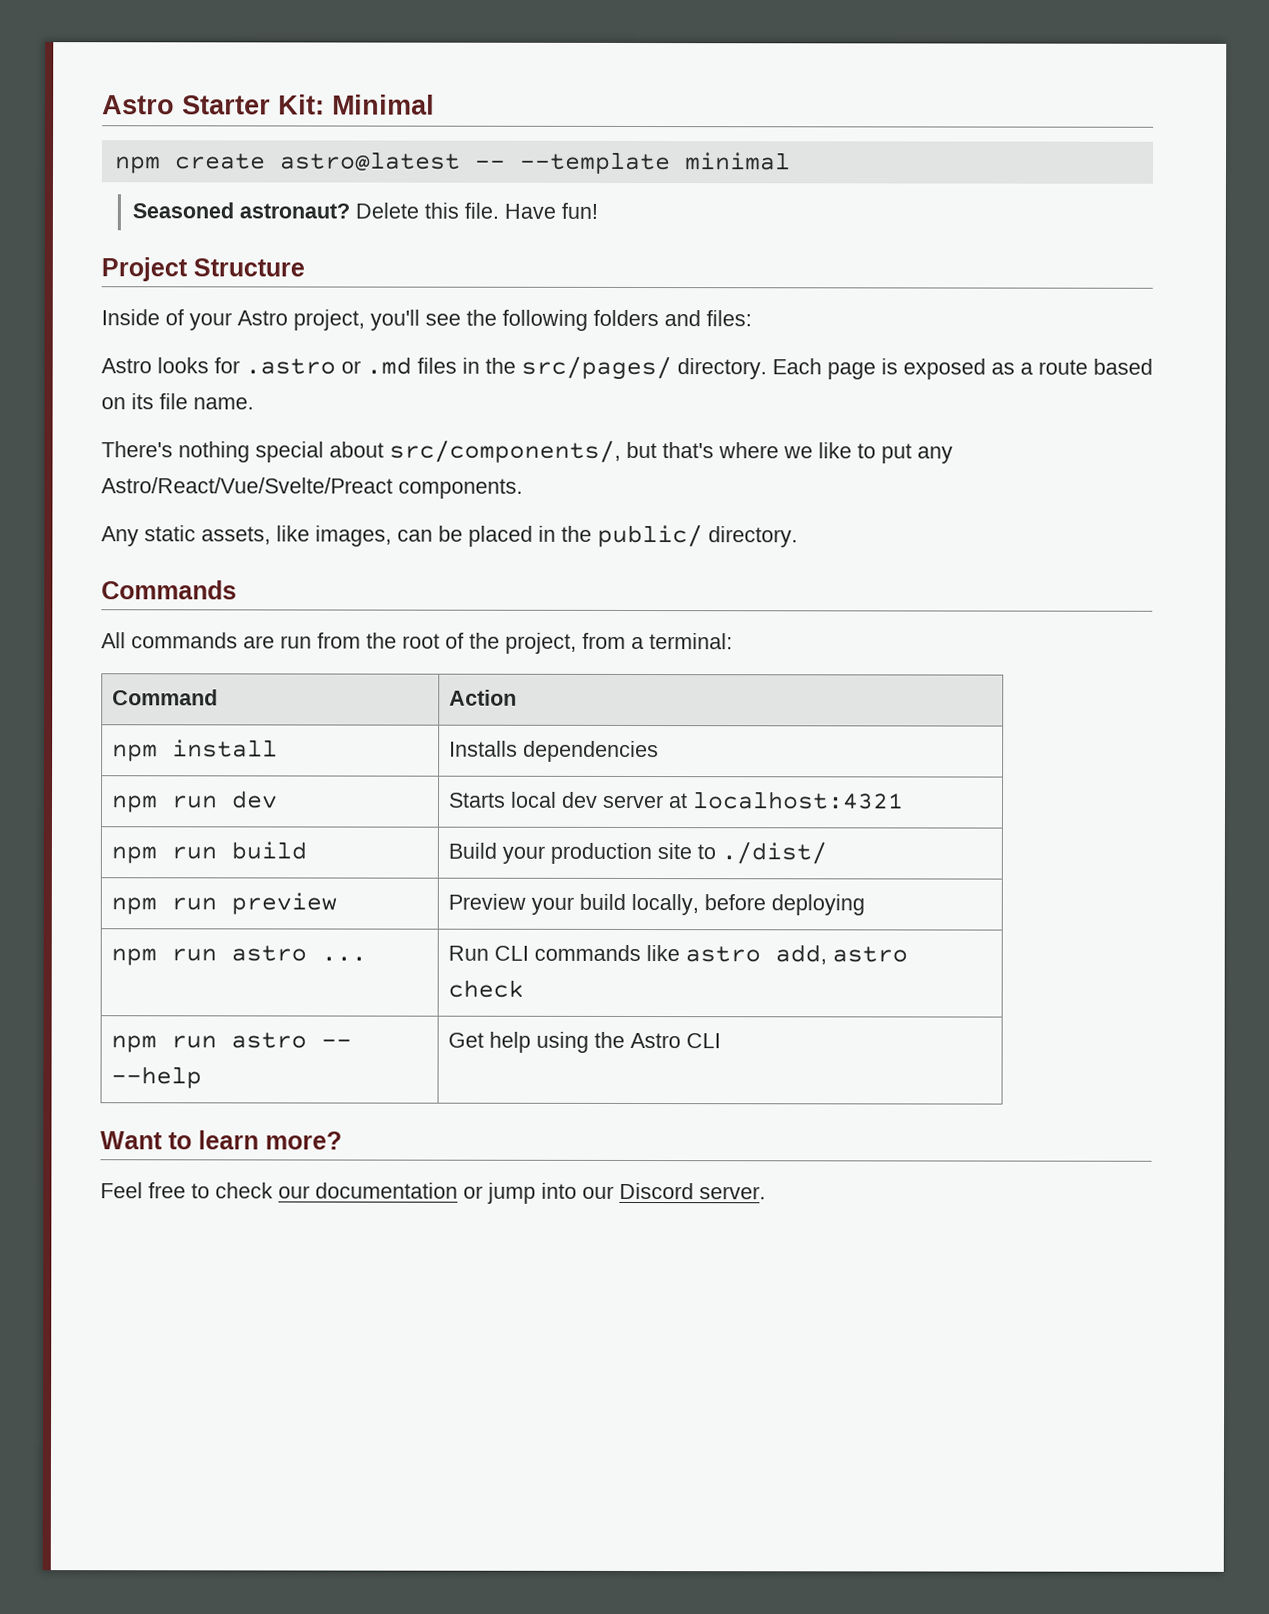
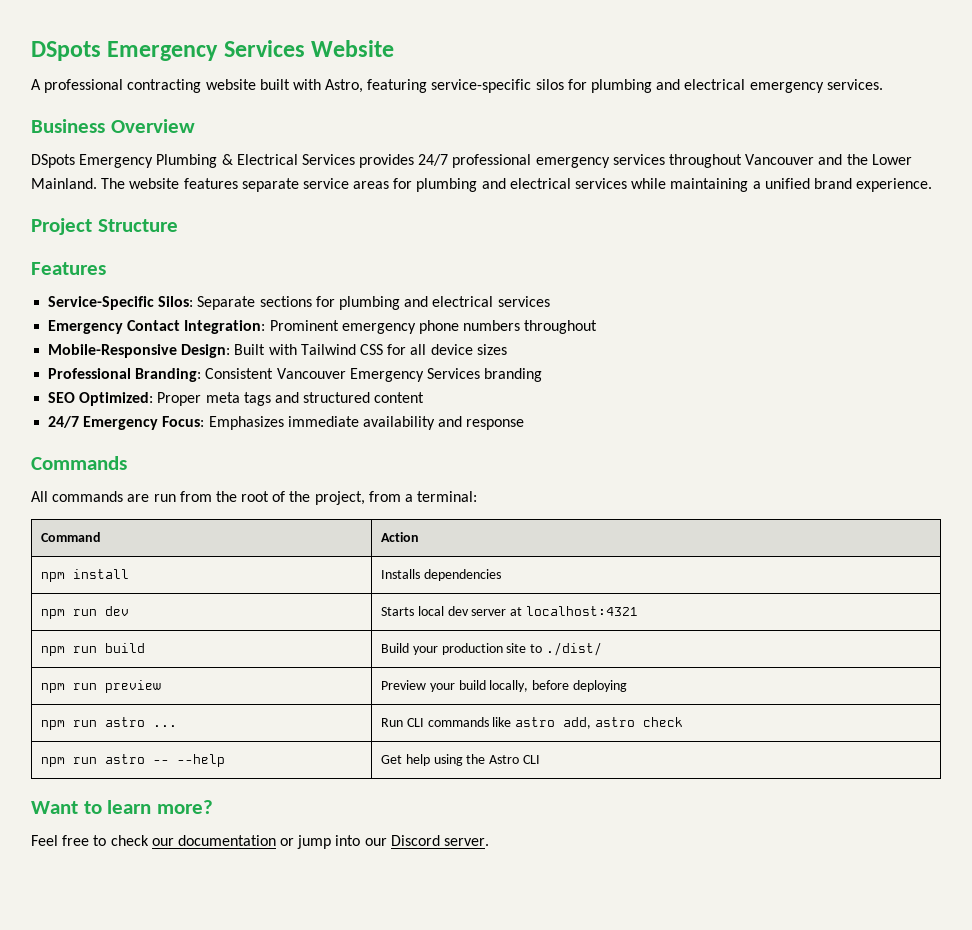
[102,94,435,115] [113,151,791,175] [131,202,598,219] [101,257,305,282] [101,309,752,331] [101,355,1153,381] [101,393,254,410] [101,439,953,464] [101,477,523,499] [101,523,798,548] Astro Starter Kit: Minimal // npm create astro@latest -- --template minimal // Seasoned astronaut? Delete this file. Have fun! // Project Structure // Inside of your Astro project, you'll see the following folders and files: // Astro looks for .astro or .md files in the src/pages/ directory. Each page is exposed as a route based on its file name. // There's nothing special about src/components/, but that's where we like to put any Astro/React/Vue/Svelte/Preact components. // Any static assets, like images, can be placed in the public/ directory. -> [31,40,395,61] [31,79,883,93] [31,119,195,133] [31,154,912,168] [31,178,933,192] [31,218,178,235] [31,262,106,275] [48,296,550,310] [48,320,598,334] [48,344,507,358] [48,368,543,382] [48,392,425,406] [48,416,525,430] DSpots Emergency Services Website // A professional contracting website built with Astro, featuring service-specific silos for plumbing and electrical emergency services. // Business Overview // DSpots Emergency Plumbing & Electrical Services provides 24/7 professional emergency services throughout Vancouver and the Lower Mainland. The website features separate service areas for plumbing and electrical services while maintaining a unified brand experience. // Project Structure // Features // Service-Specific Silos: Separate sections for plumbing and electrical services // Emergency Contact Integration: Prominent emergency phone numbers throughout // Mobile-Responsive Design: Built with Tailwind CSS for all device sizes // Professional Branding: Consistent Vancouver Emergency Services branding // SEO Optimized: Proper meta tags and structured content // 24/7 Emergency Focus: Emphasizes immediate availability and response

